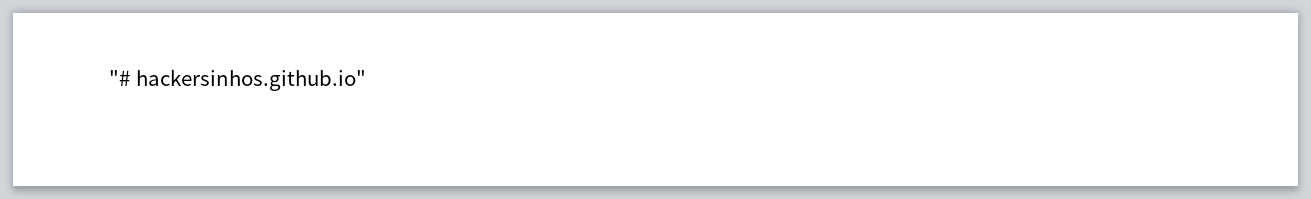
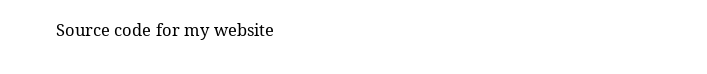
[109,69,366,91] "# hackersinhos.github.io" -> [56,23,274,40] Source code for my website

